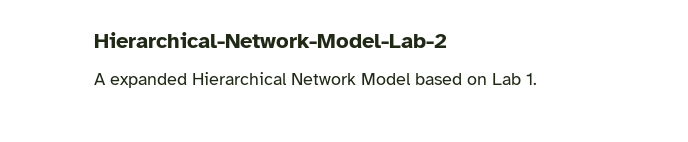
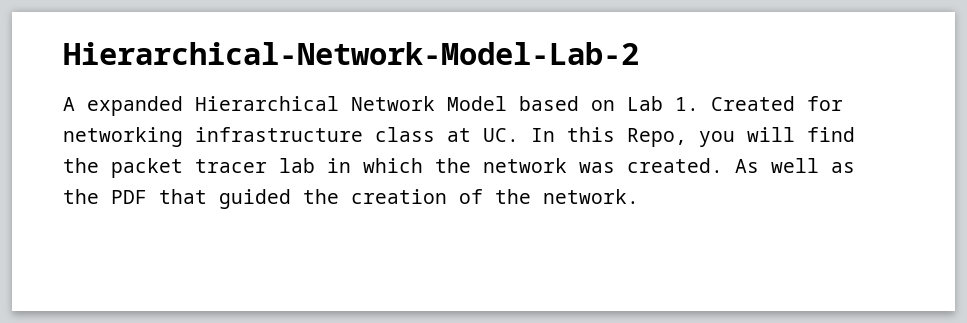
(537, 79) none -> [711,96,843,111] [63,127,855,147] [63,158,855,178] [63,189,639,209] Created for networking infrastructure class at UC. In this Repo, you will find the packet tracer lab in which the network was created. As well as the PDF that guided the creation of the network.

